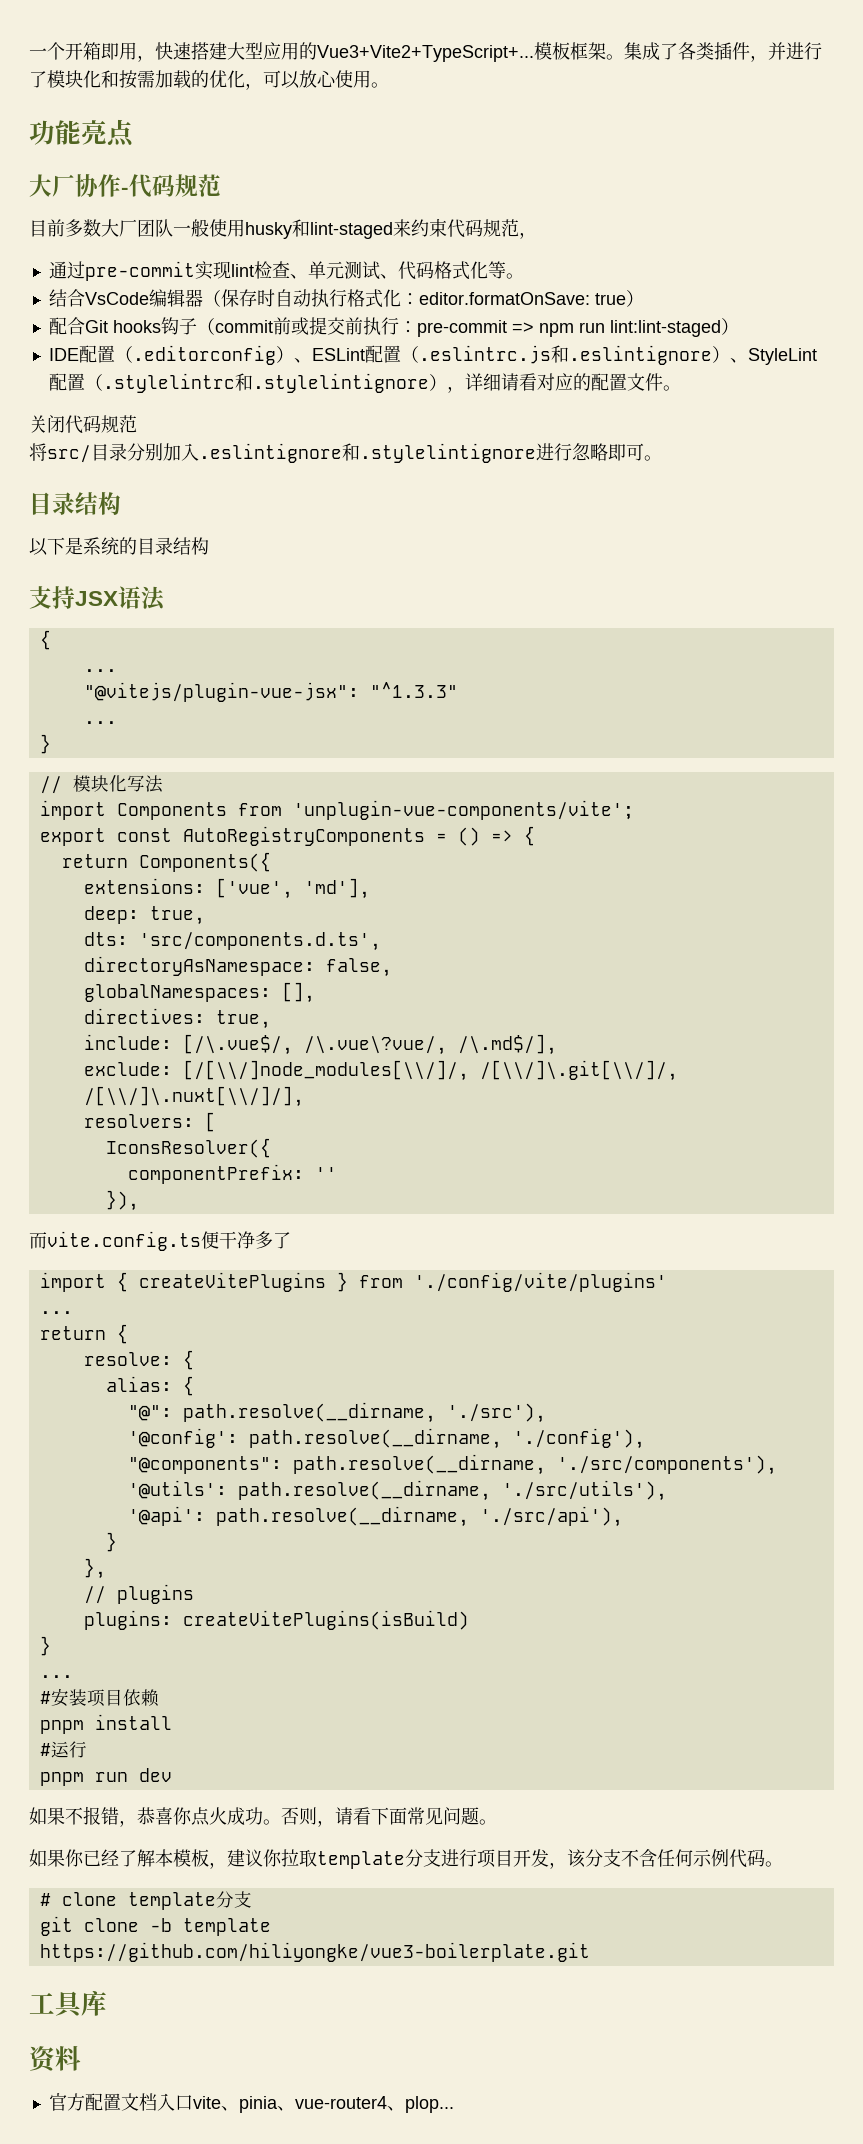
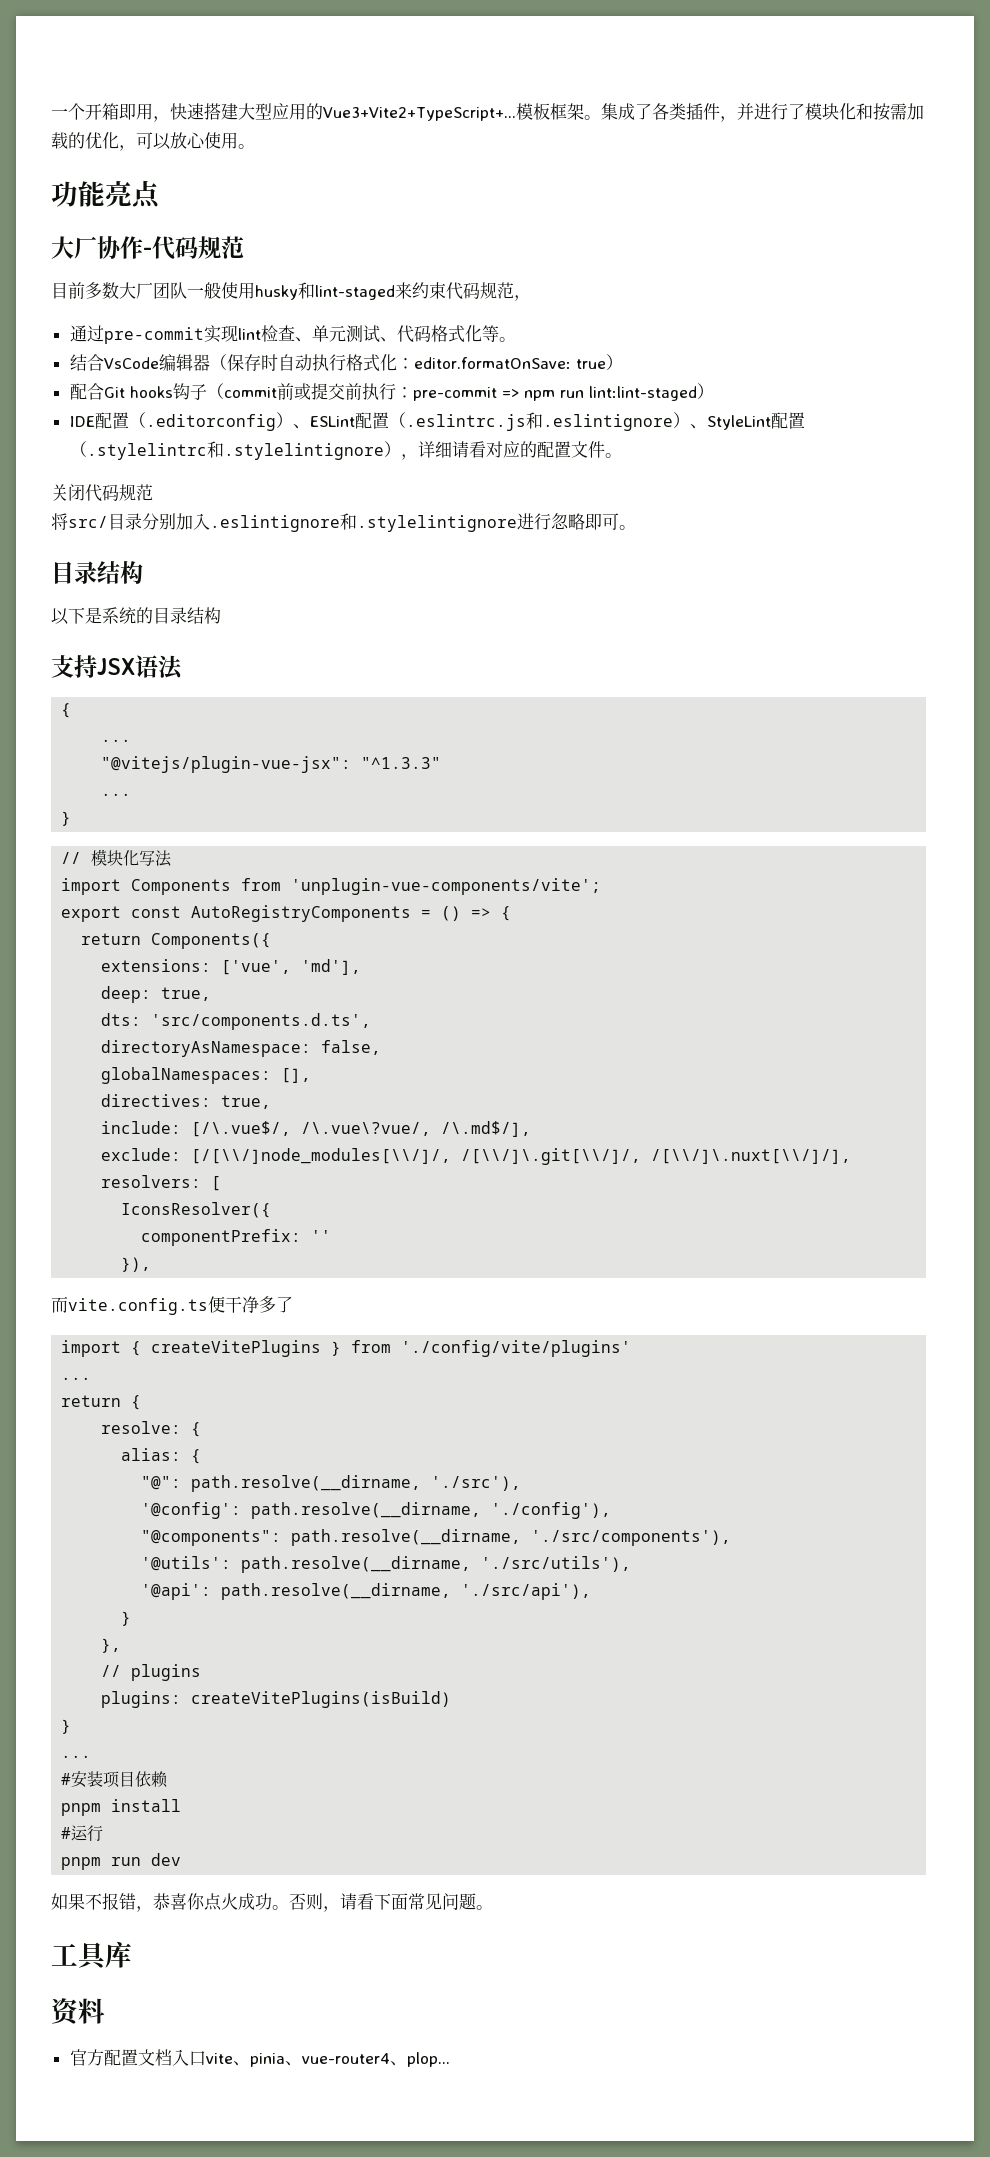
[29,1849,783,1869] [39,1891,252,1910] [39,1916,271,1936] [39,1942,590,1962] // 如果你已经了解本模板，建议你拉取template分支进行项目开发，该分支不含任何示例代码。 // # clone template分支 // git clone -b template https://github.com/hiliyongke/vue3-boilerplate.git -> (493, 1907) none

